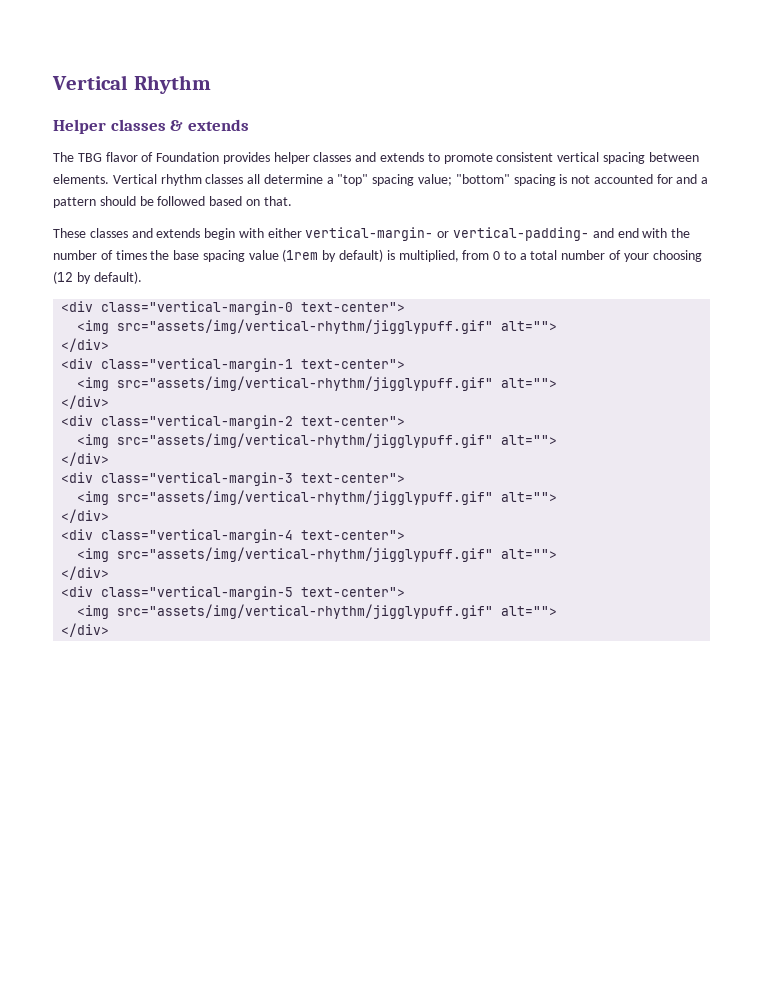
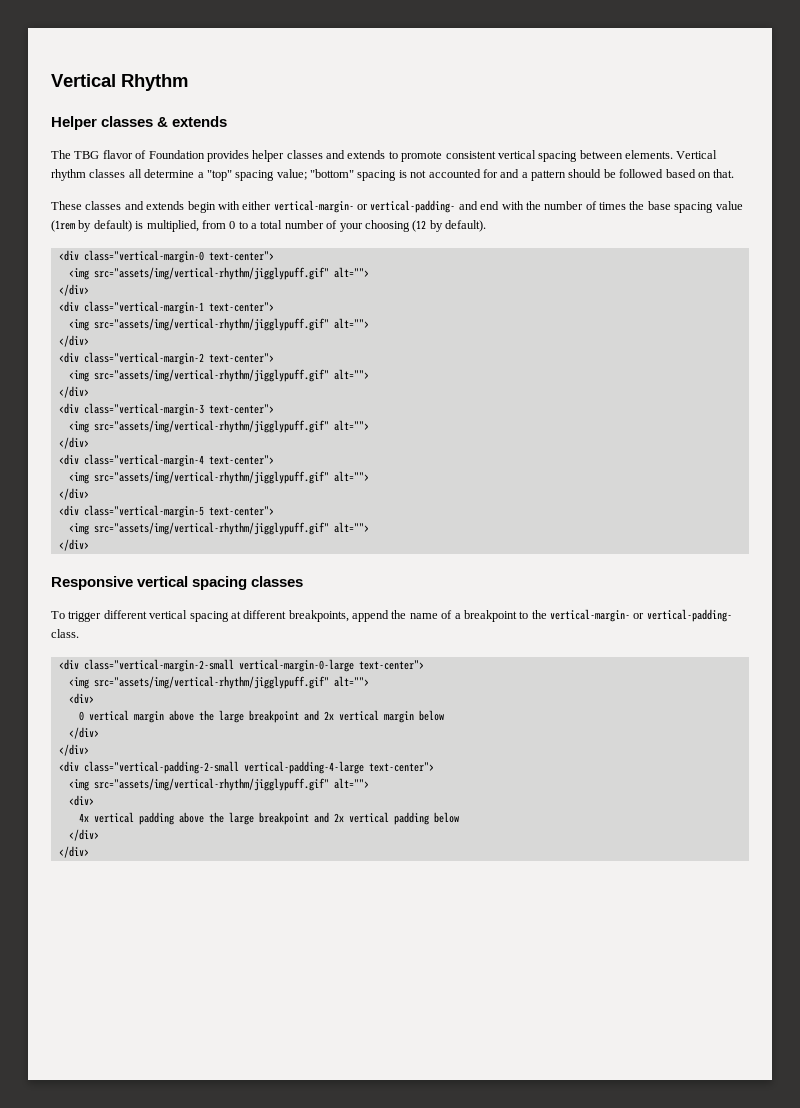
(110, 630) none -> [51,576,304,590] [51,609,732,622] [51,629,79,638] [58,659,424,672] [68,676,369,689] [68,693,94,704] [78,710,444,723] [68,727,99,739] [58,744,89,756] [58,761,434,774] [68,778,369,791] [68,795,94,806] [78,812,459,825] [68,829,99,841] [58,846,89,858] // Responsive vertical spacing classes // To trigger different vertical spacing at different breakpoints, append the name of a breakpoint to the vertical-margin- or vertical-padding- class. // <div class="vertical-margin-2-small vertical-margin-0-large text-center"> // <img src="assets/img/vertical-rhythm/jigglypuff.gif" alt=""> // <div> // 0 vertical margin above the large breakpoint and 2x vertical margin below // </div> // </div> // <div class="vertical-padding-2-small vertical-padding-4-large text-center"> // <img src="assets/img/vertical-rhythm/jigglypuff.gif" alt=""> // <div> // 4x vertical padding above the large breakpoint and 2x vertical padding below // </div> // </div>

